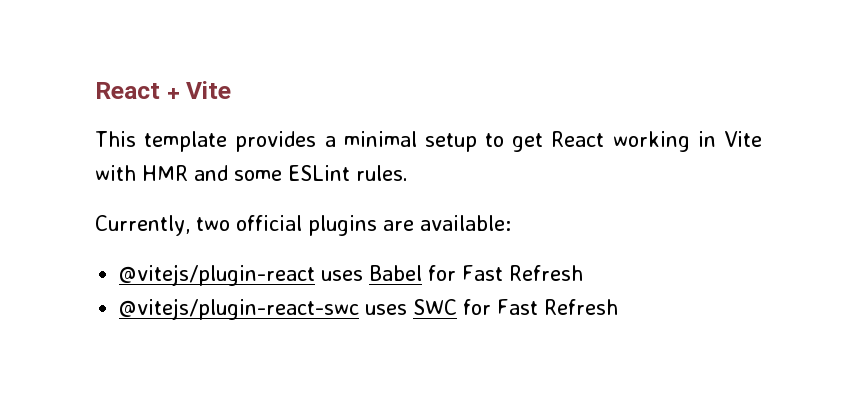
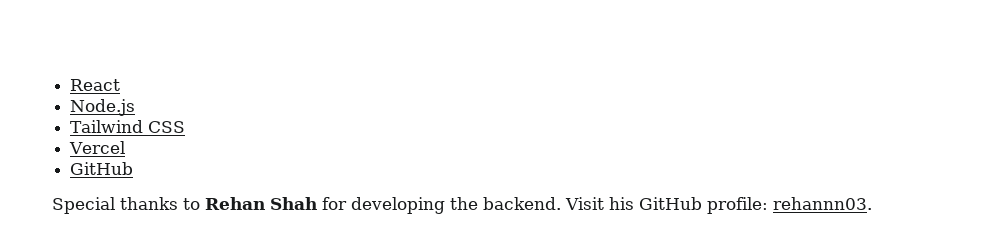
[95,81,232,99] [95,131,762,152] [95,165,408,181] [95,215,511,236] [119,264,584,286] [119,298,619,320] React + Vite // This template provides a minimal setup to get React working in Vite with HMR and some ESLint rules. // Currently, two official plugins are available: // @vitejs/plugin-react uses Babel for Fast Refresh // @vitejs/plugin-react-swc uses SWC for Fast Refresh -> [70,79,121,91] [70,99,136,116] [70,120,186,133] [69,141,126,154] [70,162,134,175] [52,197,872,214] React // Node.js // Tailwind CSS // Vercel // GitHub // Special thanks to Rehan Shah for developing the backend. Visit his GitHub profile: rehannn03.

